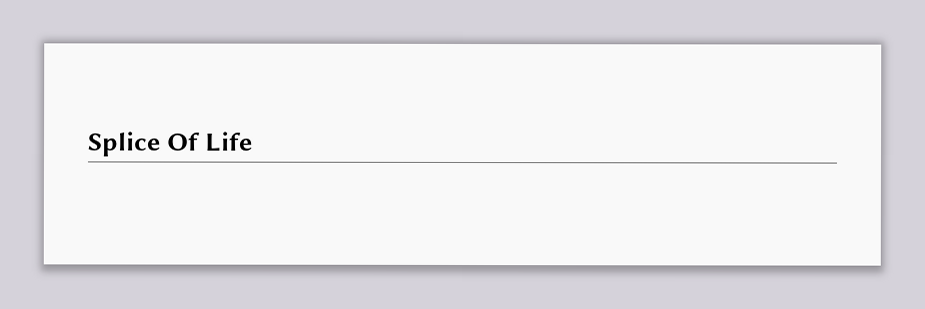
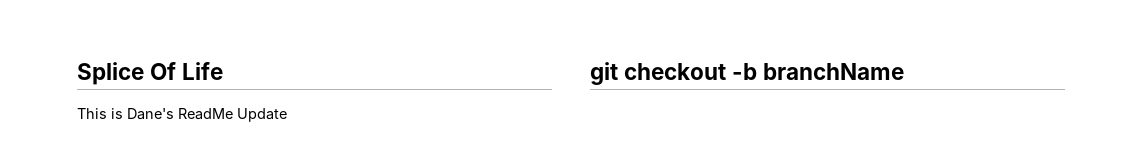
(254, 141) none -> [77,108,287,122] [590,62,905,85] // This is Dane's ReadMe Update // git checkout -b branchName

